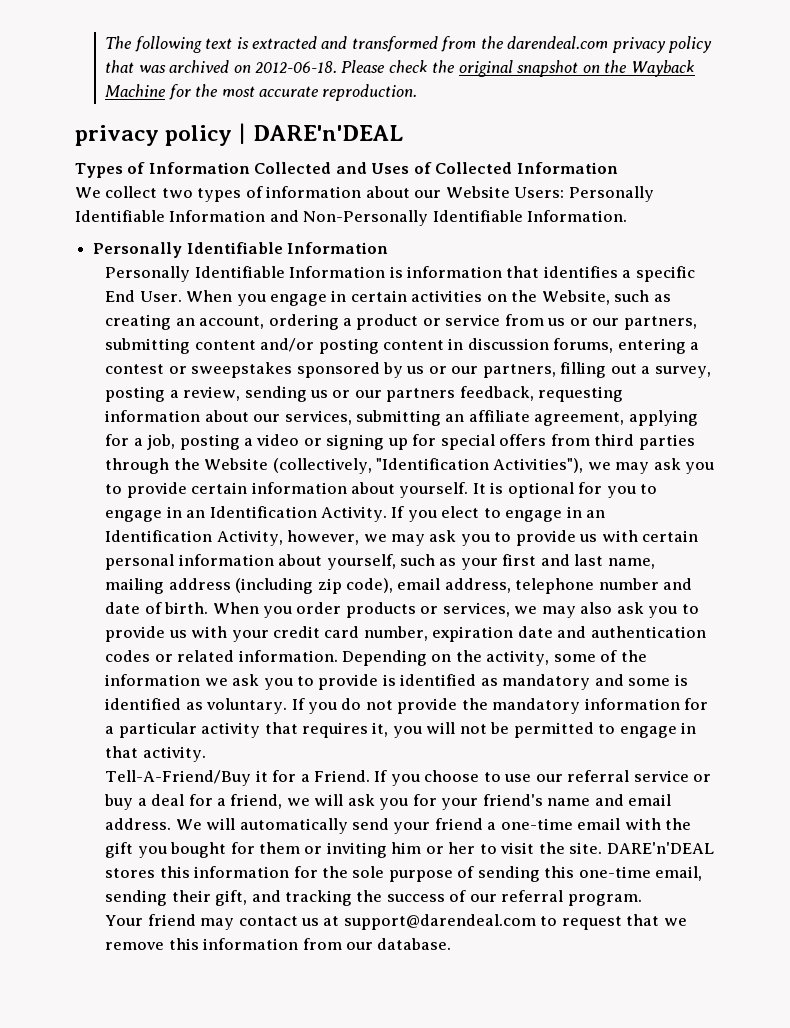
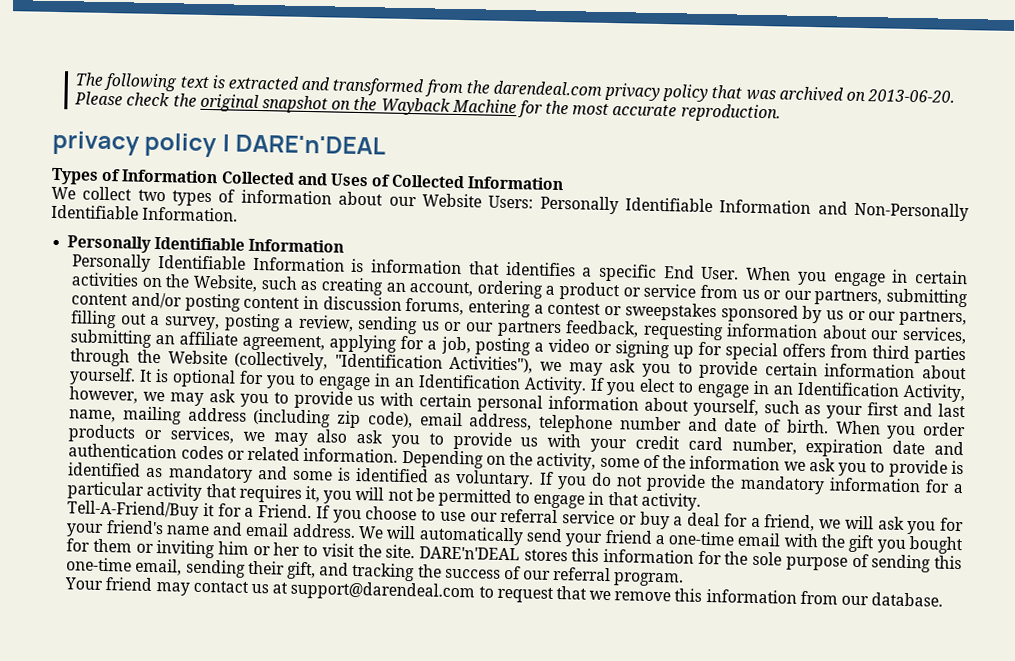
[254,61,337,73] 2012-06-18. -> [867,89,956,103] 2013-06-20.

